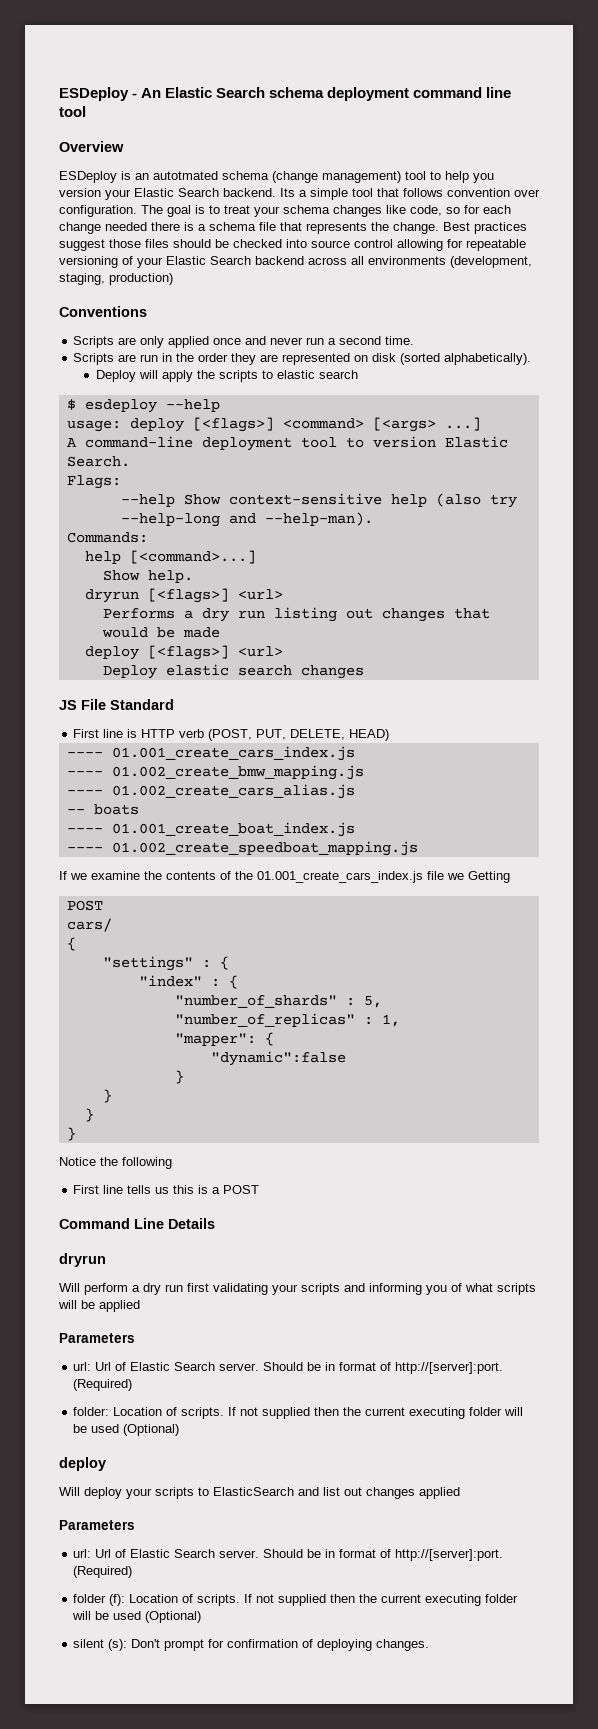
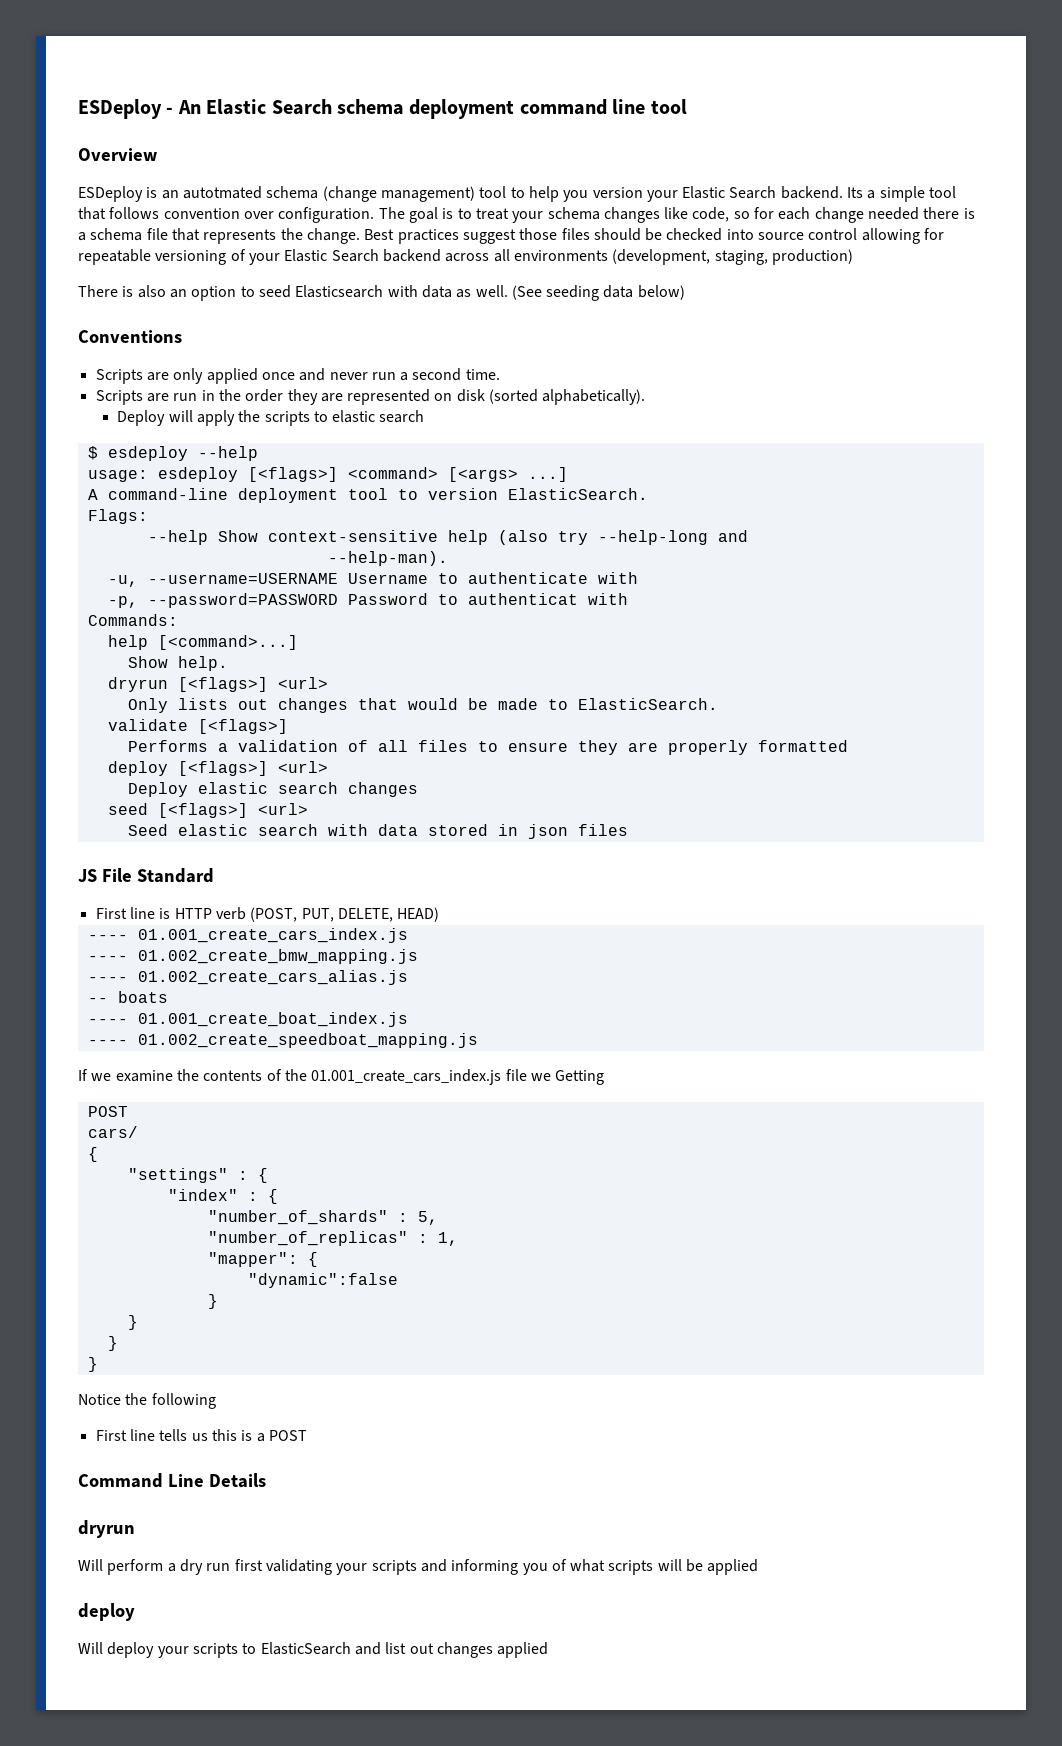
(173, 279) none -> [78,285,685,301] // There is also an option to seed Elasticsearch with data as well. (See seeding data below)
[129,418,184,432] deploy -> [157,467,238,482] esdeploy
[444,436,508,448] [66,456,130,467] Elastic Search. -> [507,488,648,500] ElasticSearch.
(256, 518) none -> (748, 536) //
(373, 519) none -> [107,572,638,587] [107,593,628,608] // -u, --username=USERNAME Username to authenticate with // -p, --password=PASSWORD Password to authenticat with
[102,607,337,622] Performs a dry run listing -> [127,698,228,713] Only lists
(220, 632) none -> [547,698,718,710] [107,719,288,734] [127,740,848,755] to ElasticSearch. // validate [<flags>] // Performs a validation of all files to ensure they are properly formatted
(364, 672) none -> [107,803,308,818] [127,824,628,839] // seed [<flags>] <url> // Seed elastic search with data stored in json files
[59,1333,135,1343] [73,1362,504,1374] [73,1379,133,1391] [73,1407,524,1419] [73,1424,180,1436] // Parameters // url: Url of Elastic Search server. Should be in format of http://[server]:port. (Required) // folder: Location of scripts. If not supplied then the current executing folder will be used (Optional) -> (759, 1567) none
[59,1520,135,1530] [73,1549,504,1561] [73,1566,133,1578] [73,1594,519,1606] [72,1611,202,1623] [73,1639,430,1651] // Parameters // url: Url of Elastic Search server. Should be in format of http://[server]:port. (Required) // folder (f): Location of scripts. If not supplied then the current executing folder will be used (Optional) // silent (s): Don't prompt for confirmation of deploying changes. -> (549, 1650) none

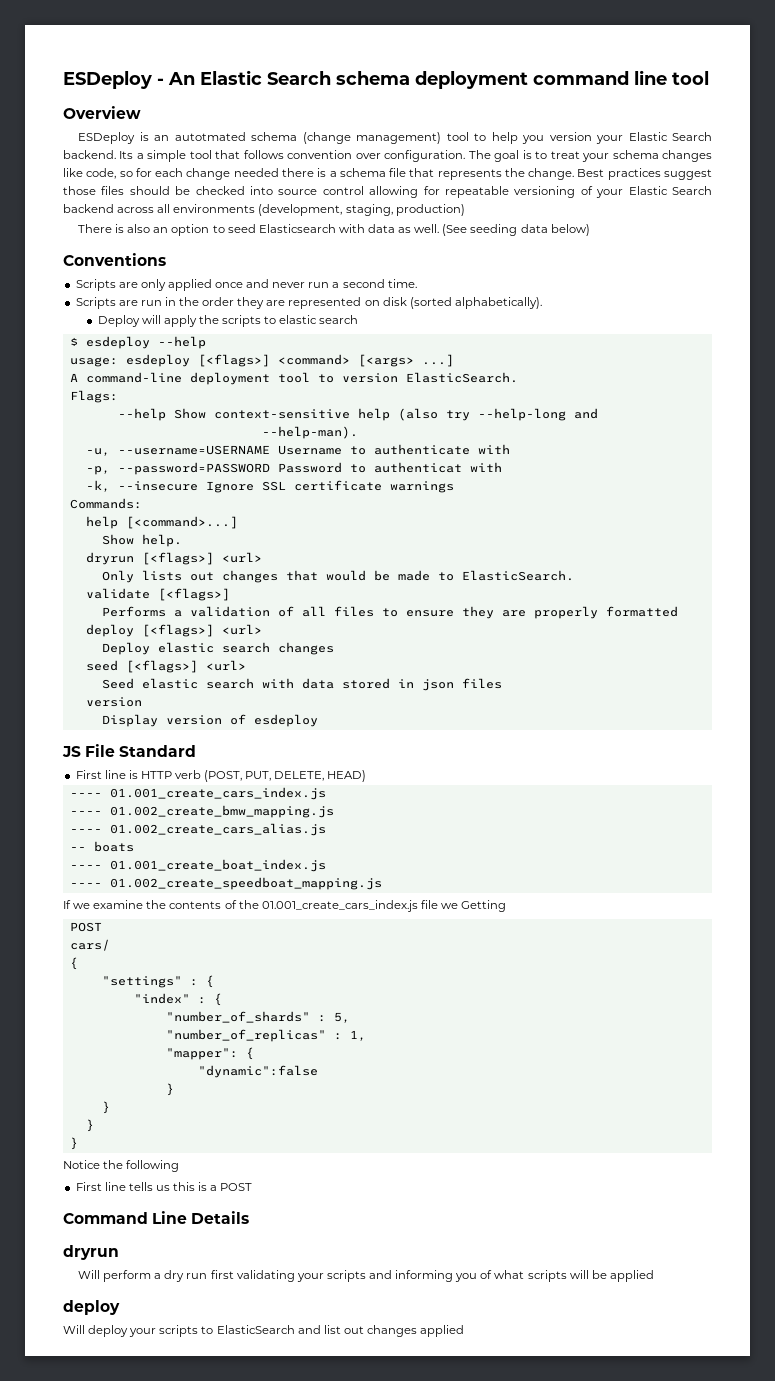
(628, 599) none -> [85,480,454,493] // -k, --insecure Ignore SSL certificate warnings
(628, 830) none -> [85,697,142,707] [101,714,318,727] // version // Display version of esdeploy

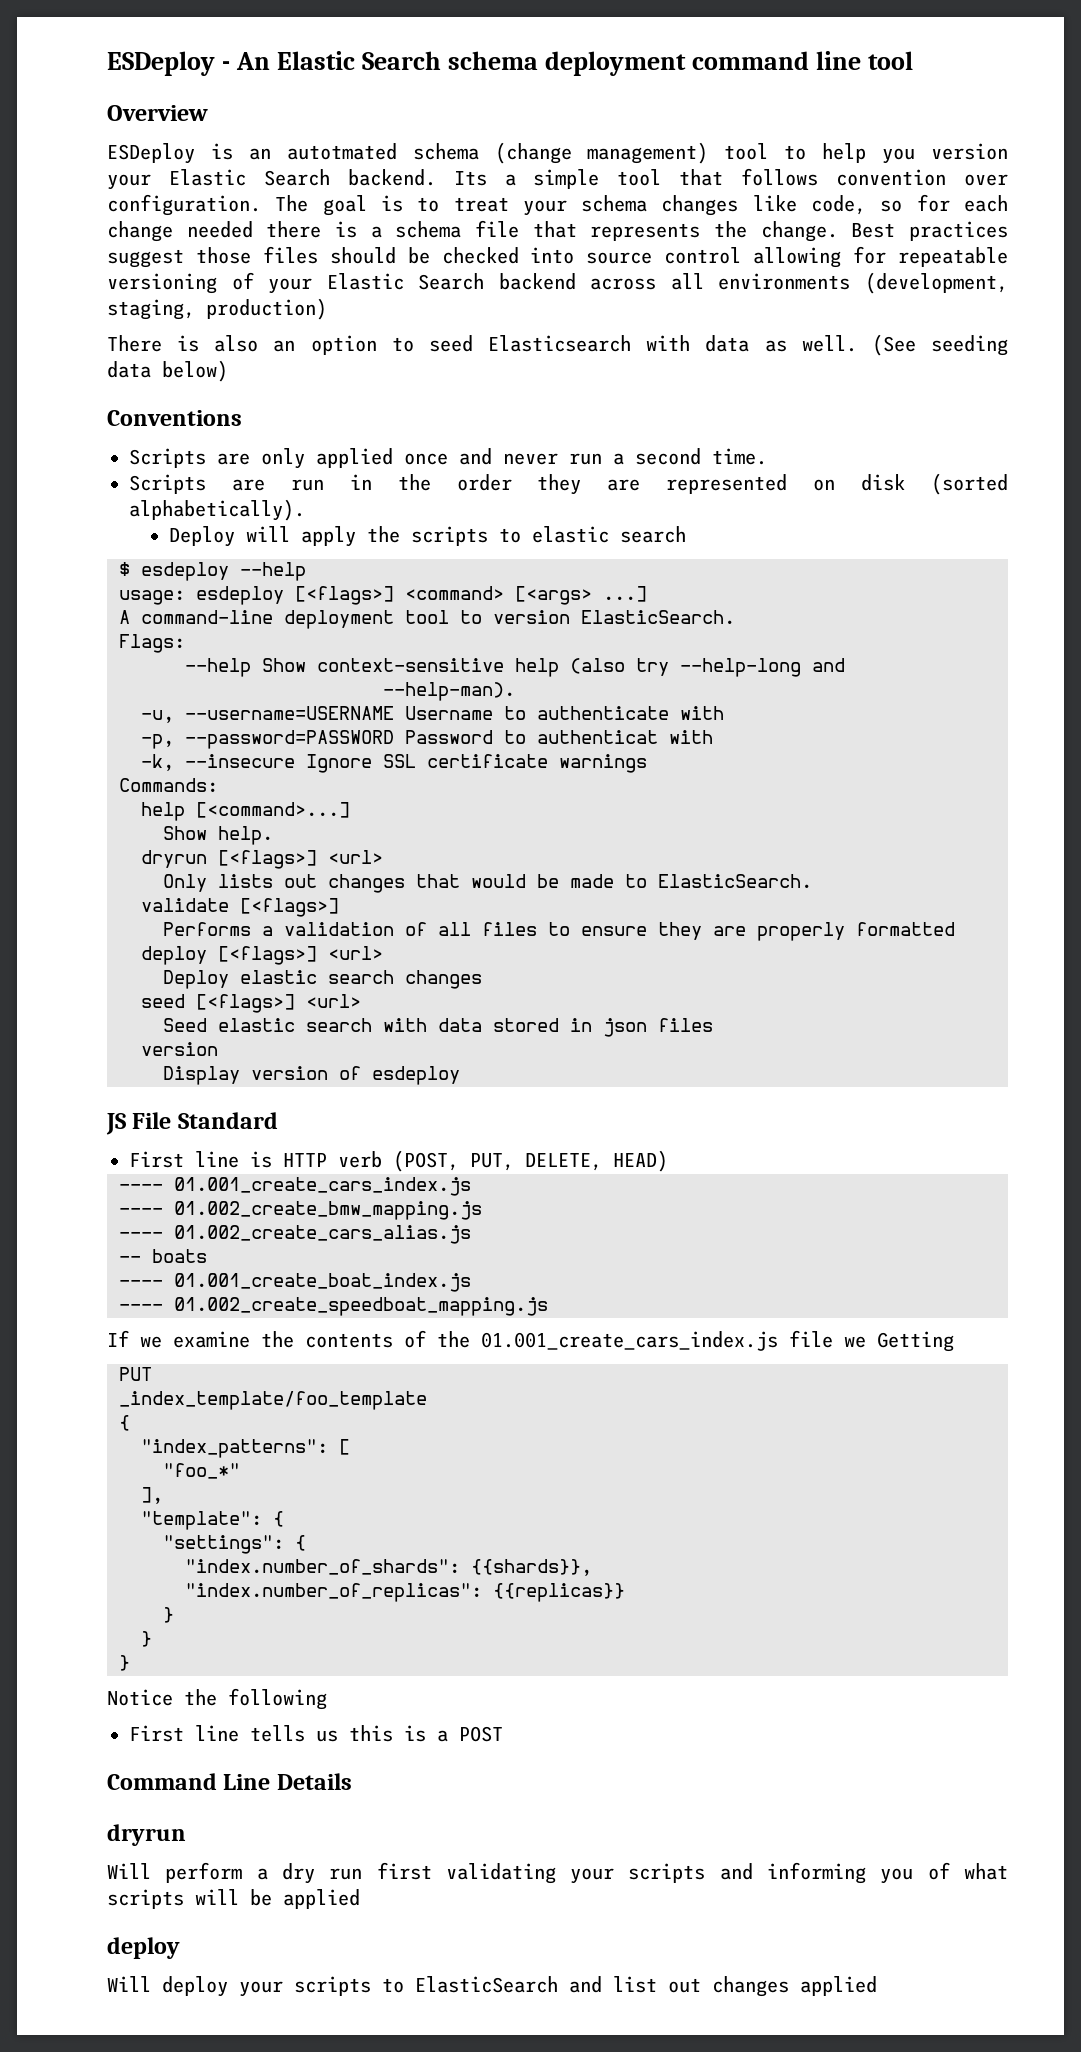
[69,922,102,932] [69,939,110,951] [69,957,78,970] [101,975,214,988] [133,993,222,1006] [165,1011,350,1023] [165,1029,366,1042] [165,1047,254,1060] [197,1065,318,1078] [165,1083,174,1096] POST // cars/ // { // "settings" : { // "index" : { // "number_of_shards" : 5, // "number_of_replicas" : 1, // "mapper": { // "dynamic":false // } -> [119,1367,152,1381] [119,1391,427,1410] [119,1415,130,1431] [141,1439,350,1458] [163,1463,240,1479] [141,1487,163,1504] [141,1511,284,1530] [163,1535,306,1554] [185,1559,592,1576] [185,1583,625,1602] PUT // _index_template/foo_template // { // "index_patterns": [ // "foo_*" // ], // "template": { // "settings": { // "index.number_of_shards": {{shards}}, // "index.number_of_replicas": {{replicas}}

